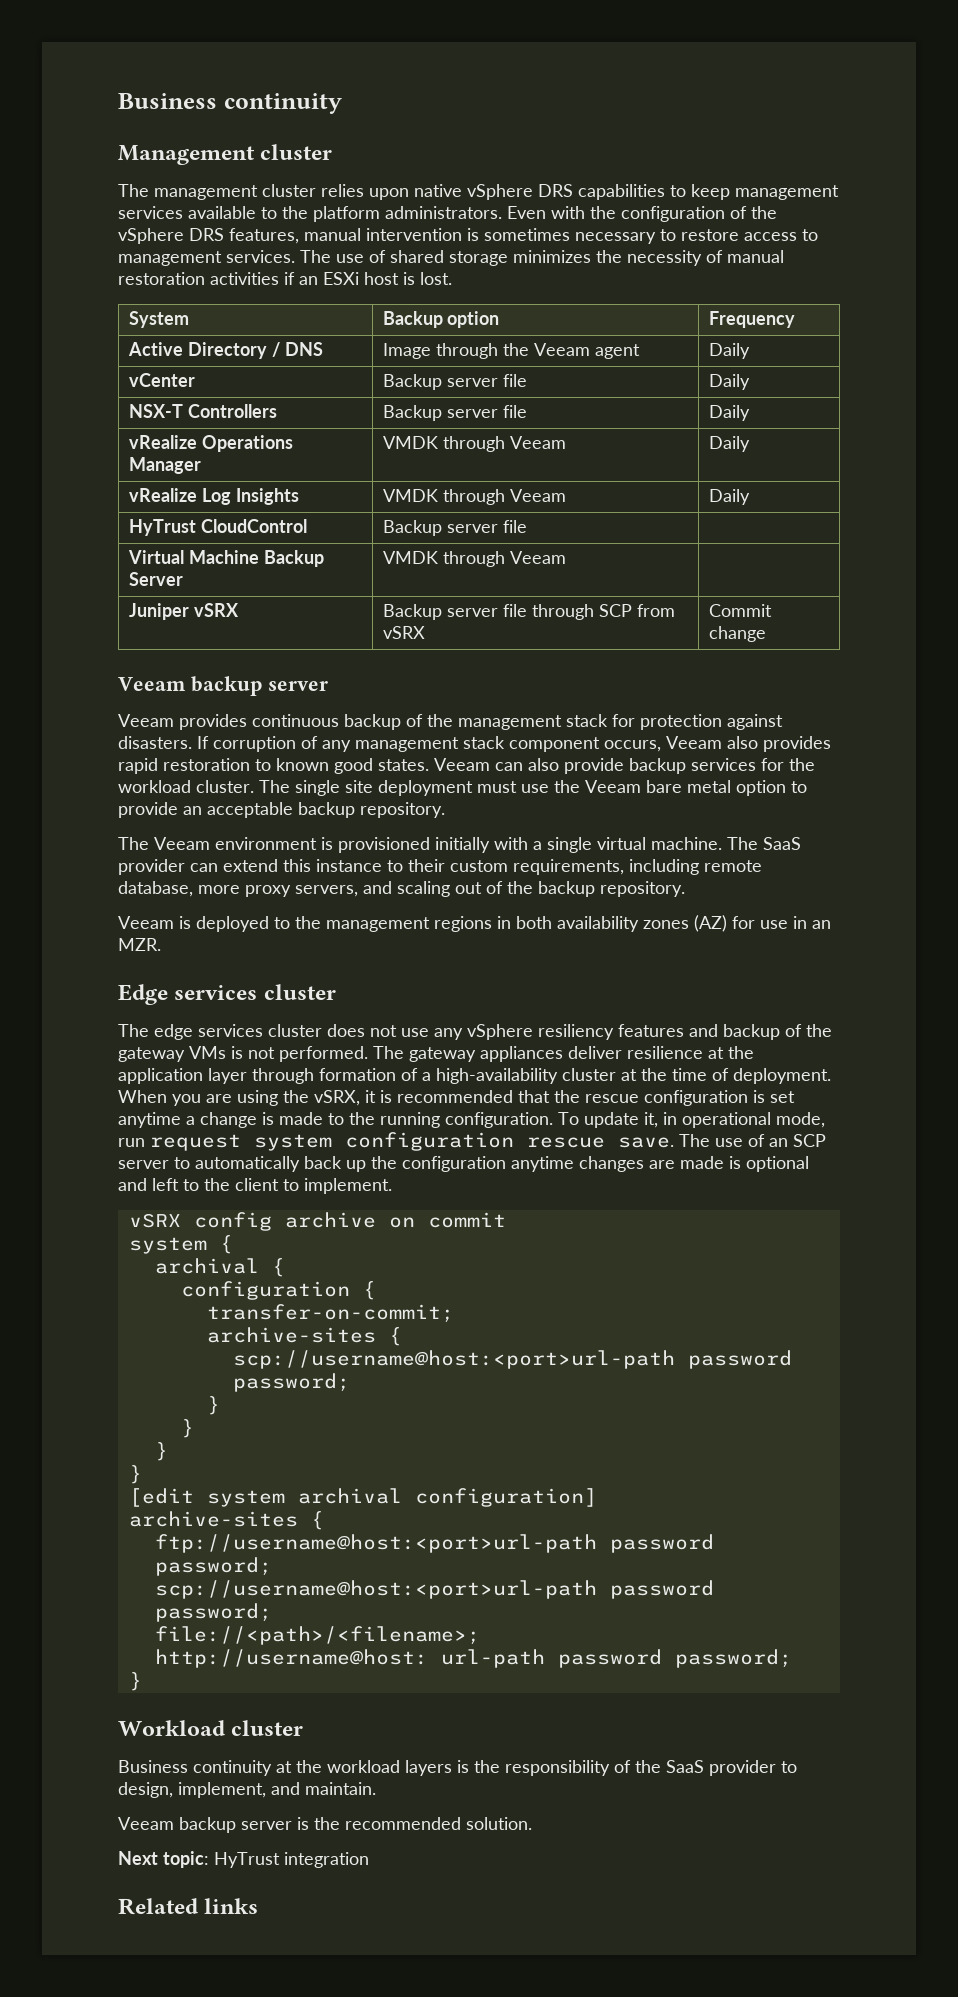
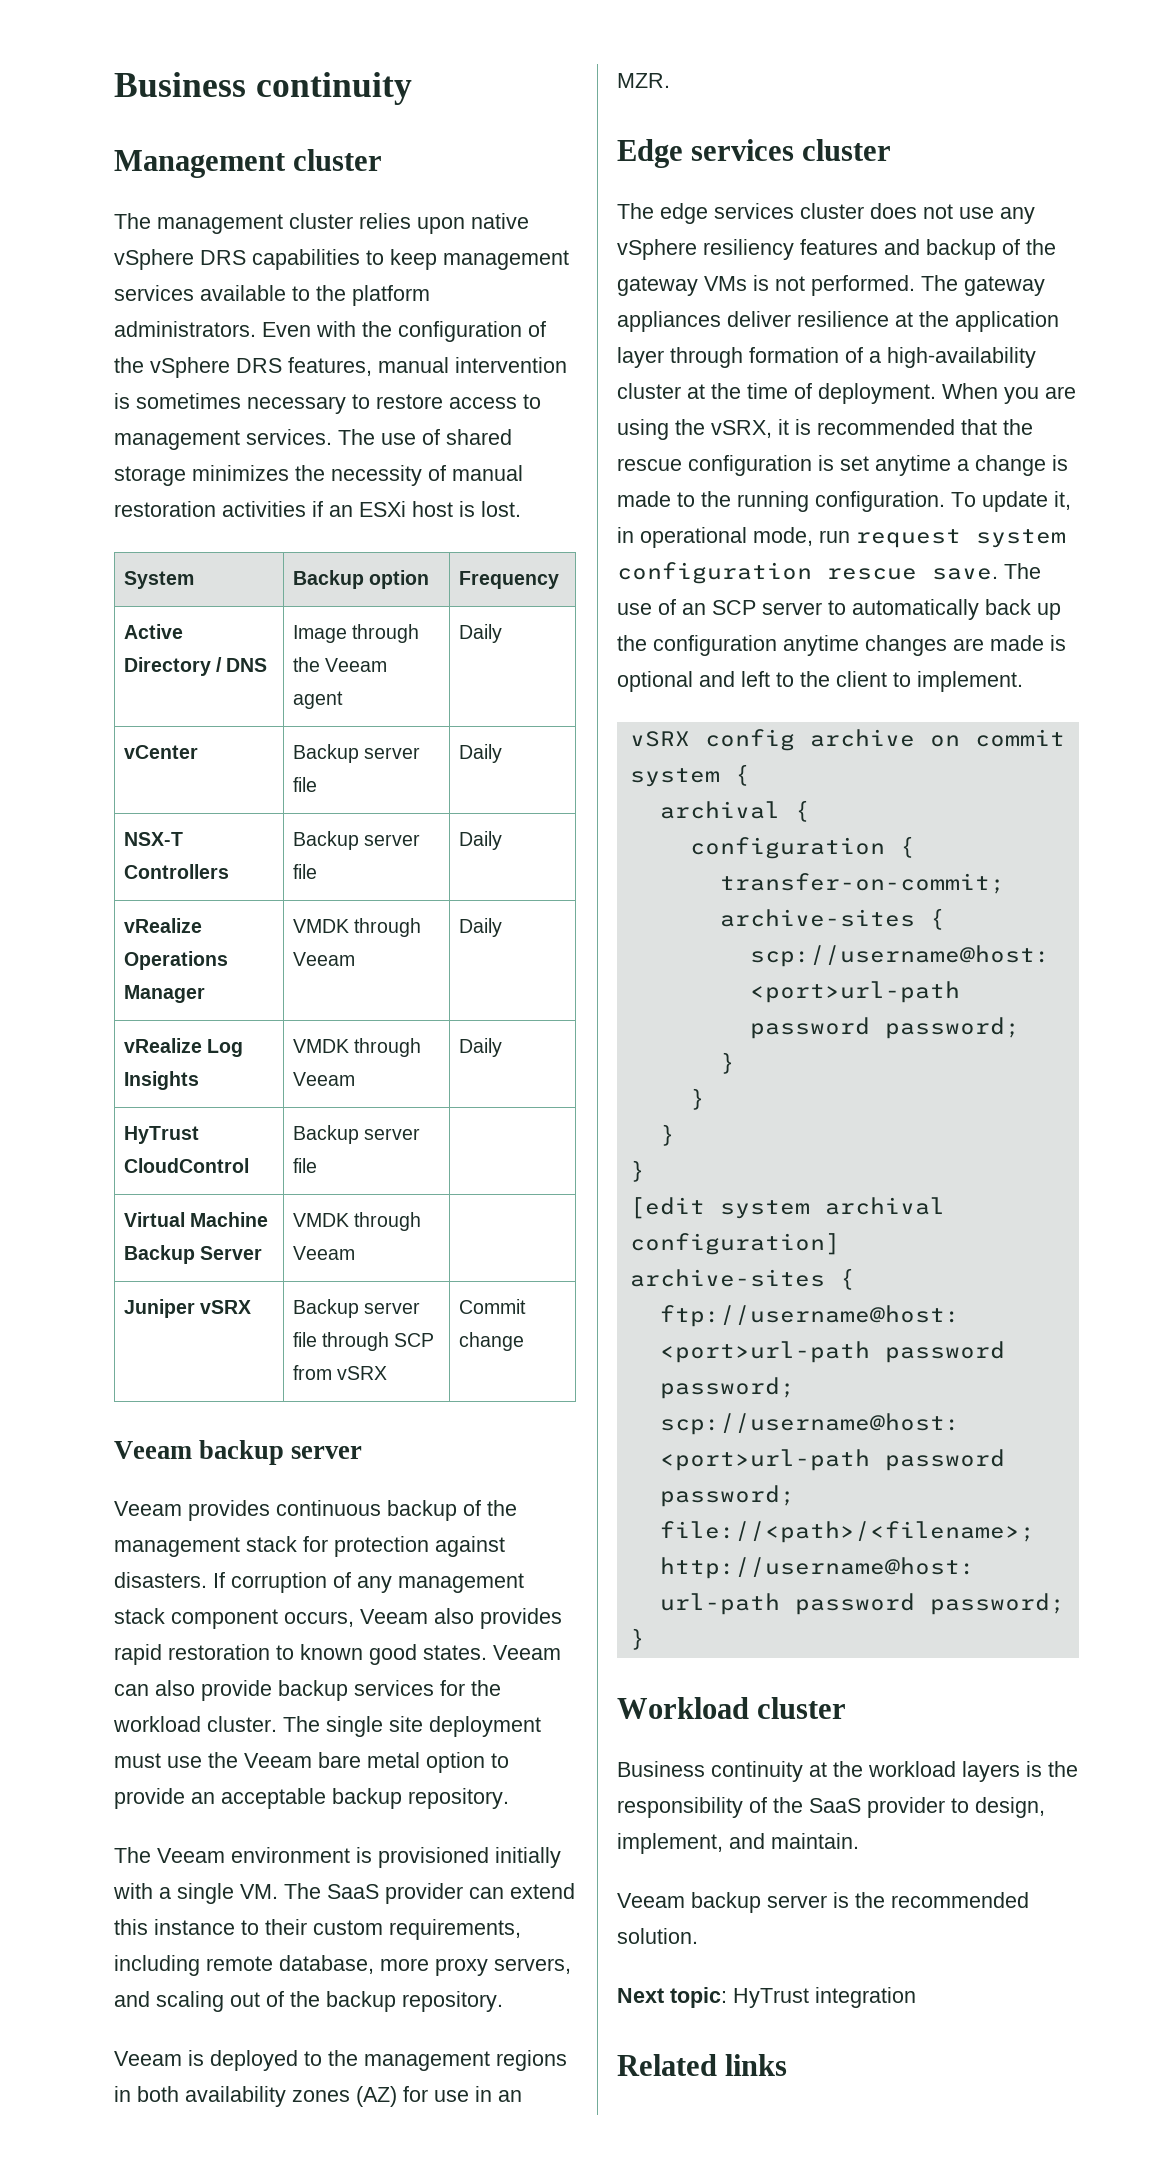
[597,837,722,850] virtual machine. -> [240,1884,278,1899] VM.

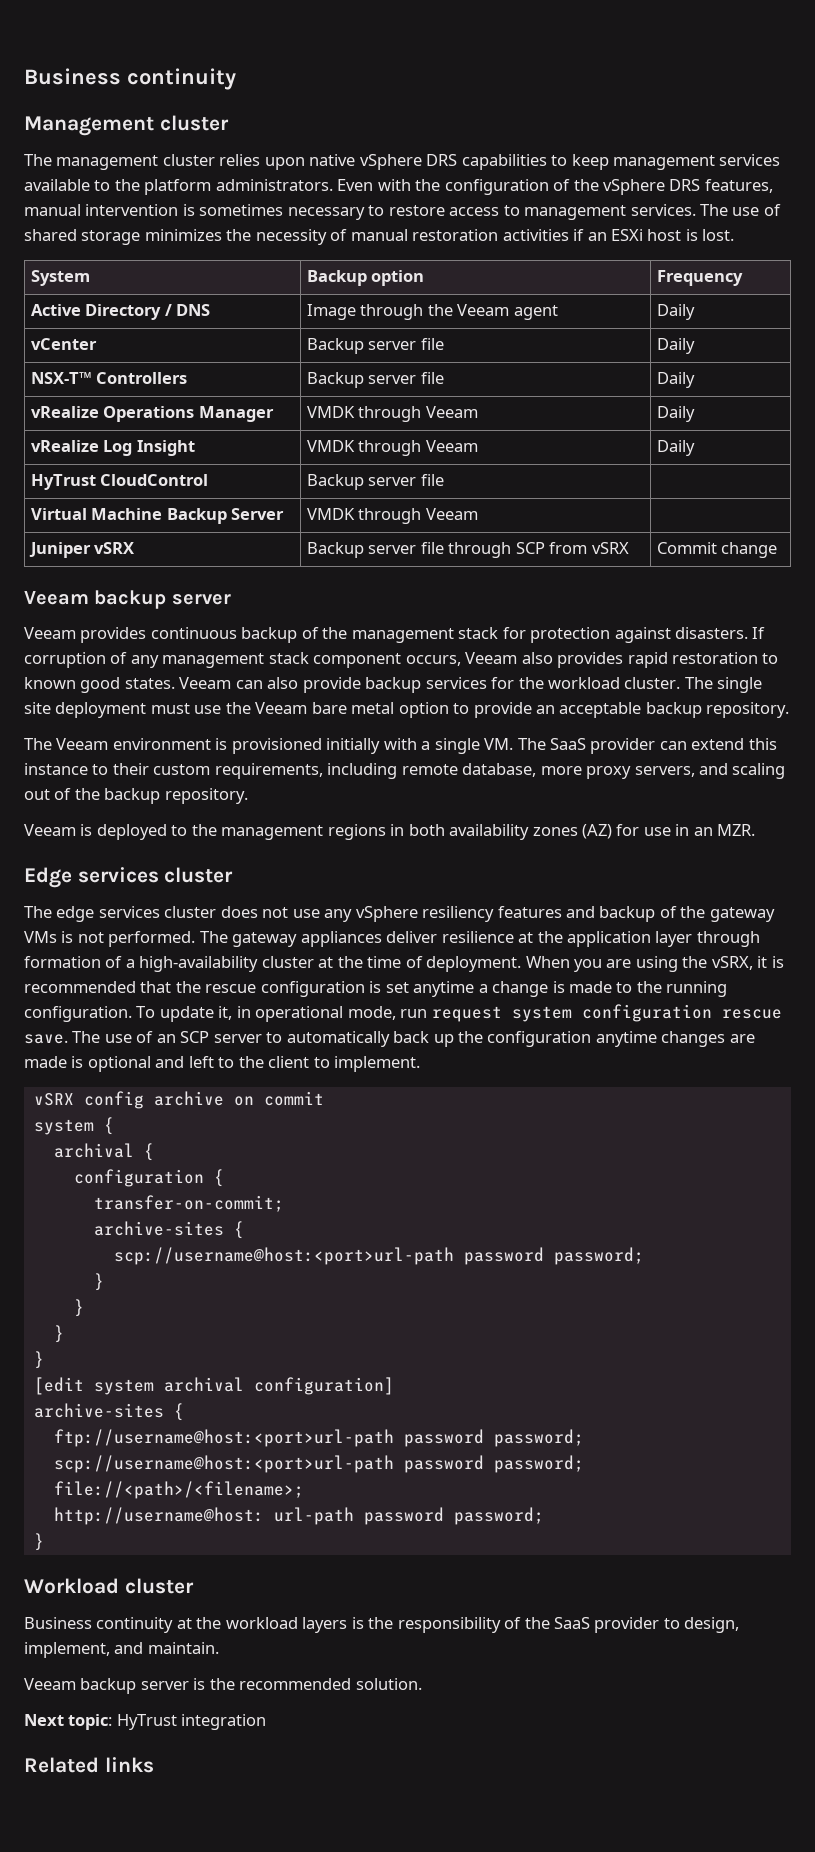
[123,832,183,846] NSX-T -> [30,372,92,384] NSX-T™
[123,1071,199,1090] Insights -> [136,440,195,456] Insight

